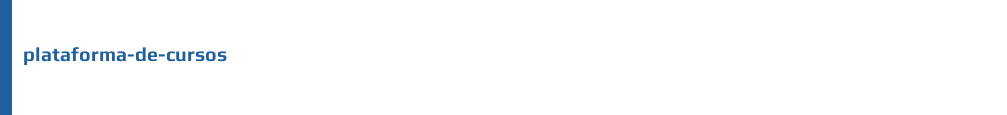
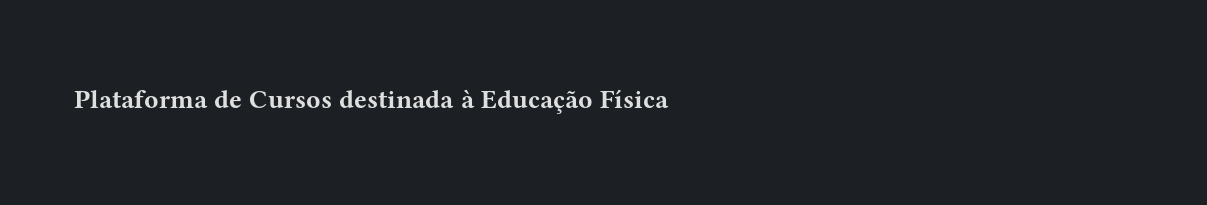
[23,47,227,66] plataforma-de-cursos -> [74,89,669,114] Plataforma de Cursos destinada à Educação Física

